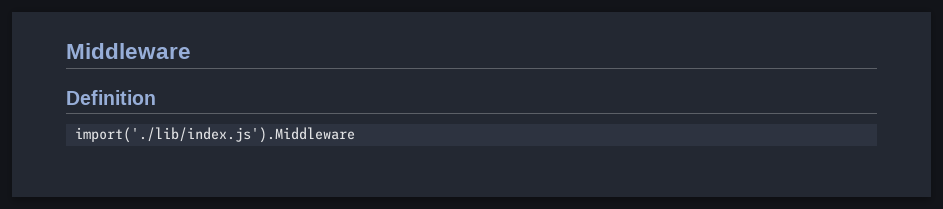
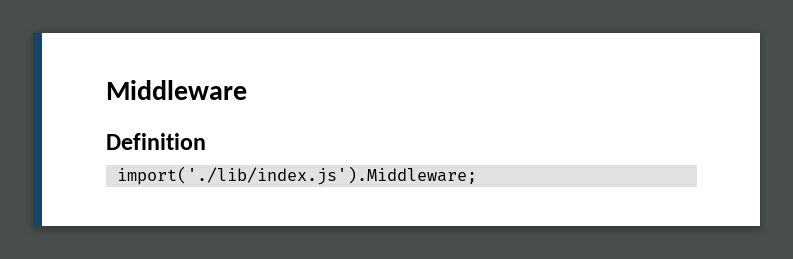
[74,127,355,143] import('./lib/index.js').Middleware -> [116,166,477,185] import('./lib/index.js').Middleware;

